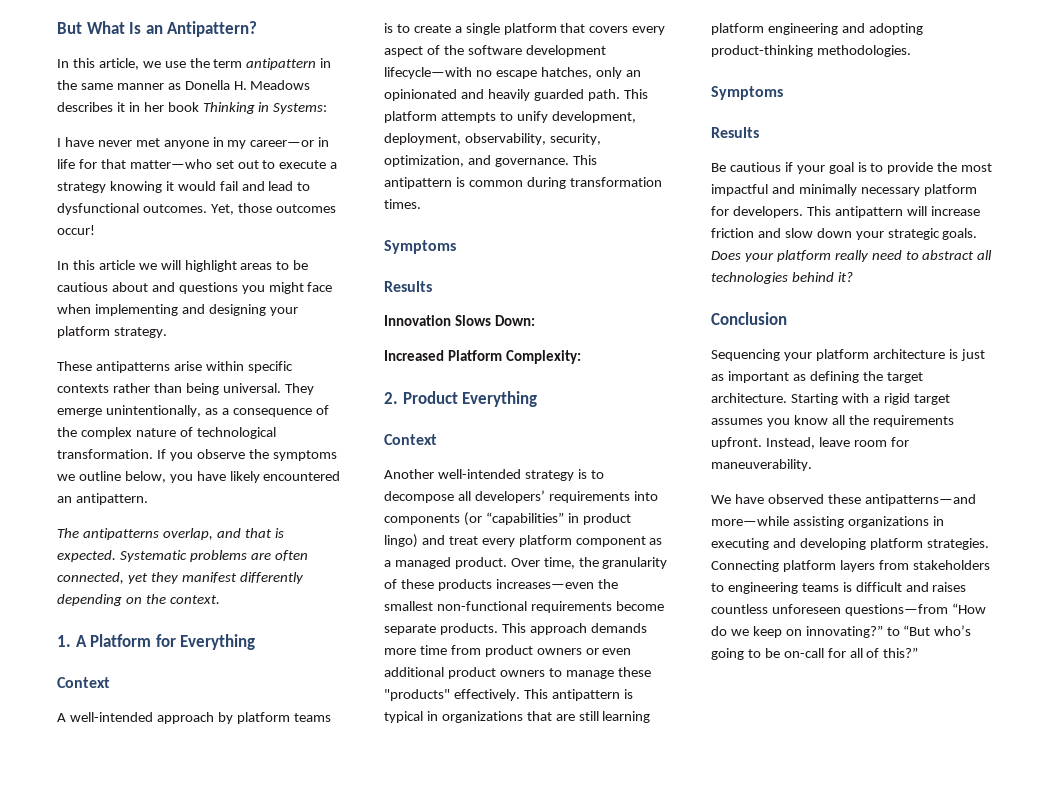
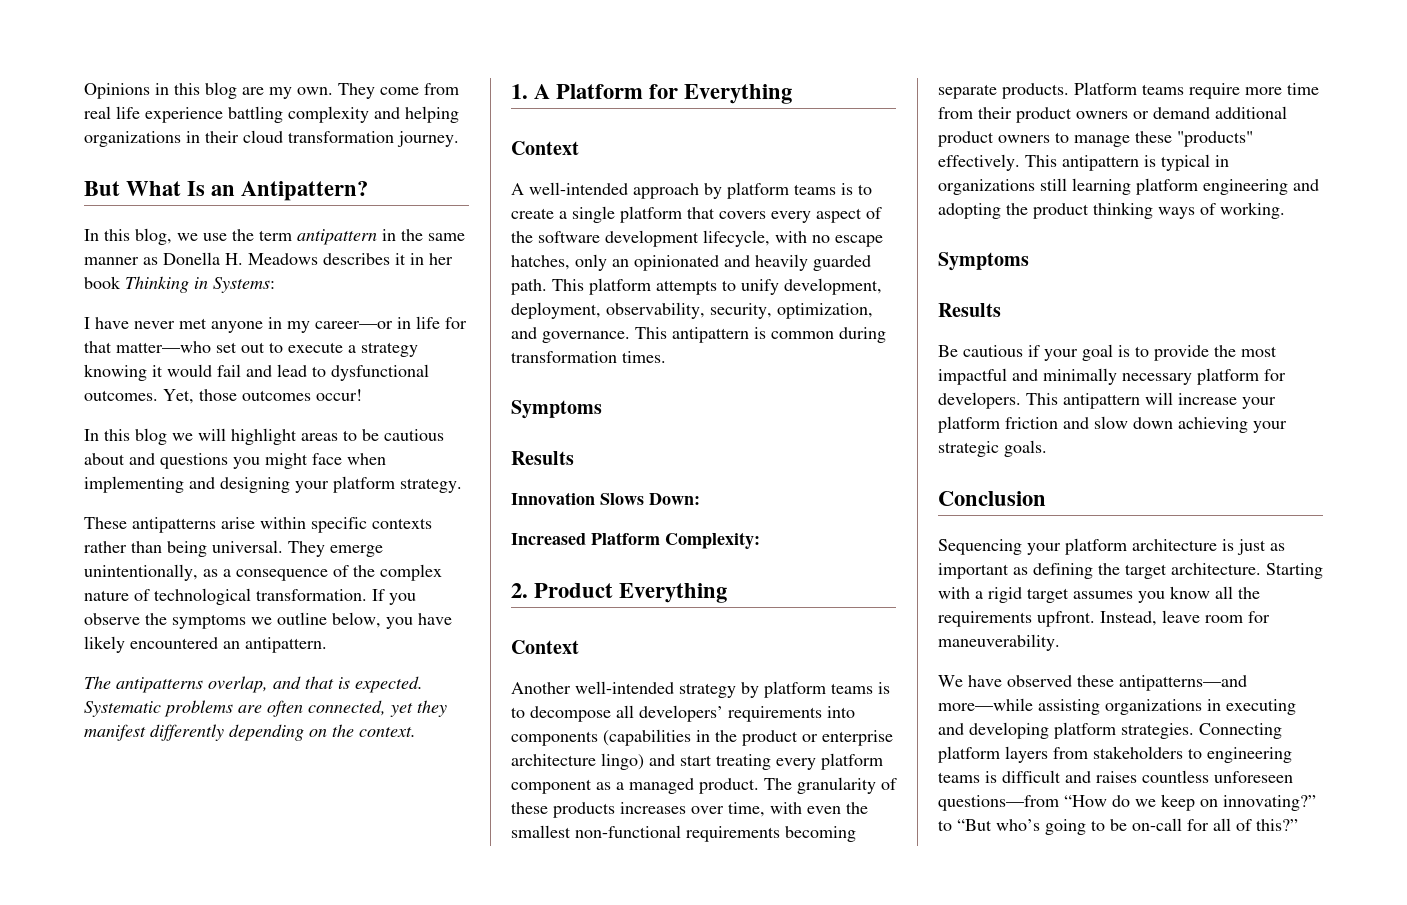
(57, 28) none -> [84,82,459,99] [84,106,459,123] [84,130,459,147] Opinions in this blog are my own. They come from real life experience battling complexity and helping organizations in their cloud transformation journey. //
[98,58,139,70] article, -> [135,228,172,245] blog,
[98,260,135,270] article -> [135,428,167,445] blog
[384,67,472,79] lifecycle—with -> [703,230,807,247] lifecycle, with
(574, 475) none -> [741,681,873,698] by platform teams
[463,512,631,526] [384,534,478,548] (or “capabilities” in product lingo) and treat -> [603,729,893,746] [511,753,771,770] (capabilities in the product or enterprise architecture lingo) and start treating
[510,557,599,569] Over time, the -> [764,778,792,790] The
[495,579,594,589] increases—even -> [620,802,841,817] increases over time, with even
[615,601,664,611] become -> [785,826,856,842] becoming
[501,623,647,635] This approach demands -> [1074,82,1240,99] Platform teams require
(481, 650) none -> [978,107,1012,119] their
[602,648,632,655] even -> [1153,107,1210,119] demand
[526,711,575,721] that are -> (1035, 187) none
[711,45,911,57] product-thinking methodologies. -> [1006,202,1285,219] the product thinking ways of working.
(980, 211) none -> [1242,397,1276,409] [938,416,1000,433] your platform
(852, 233) none -> [1178,417,1248,433] achieving
[711,250,993,262] [711,272,853,284] Does your platform really need to abstract all technologies behind it? -> (1047, 448) none

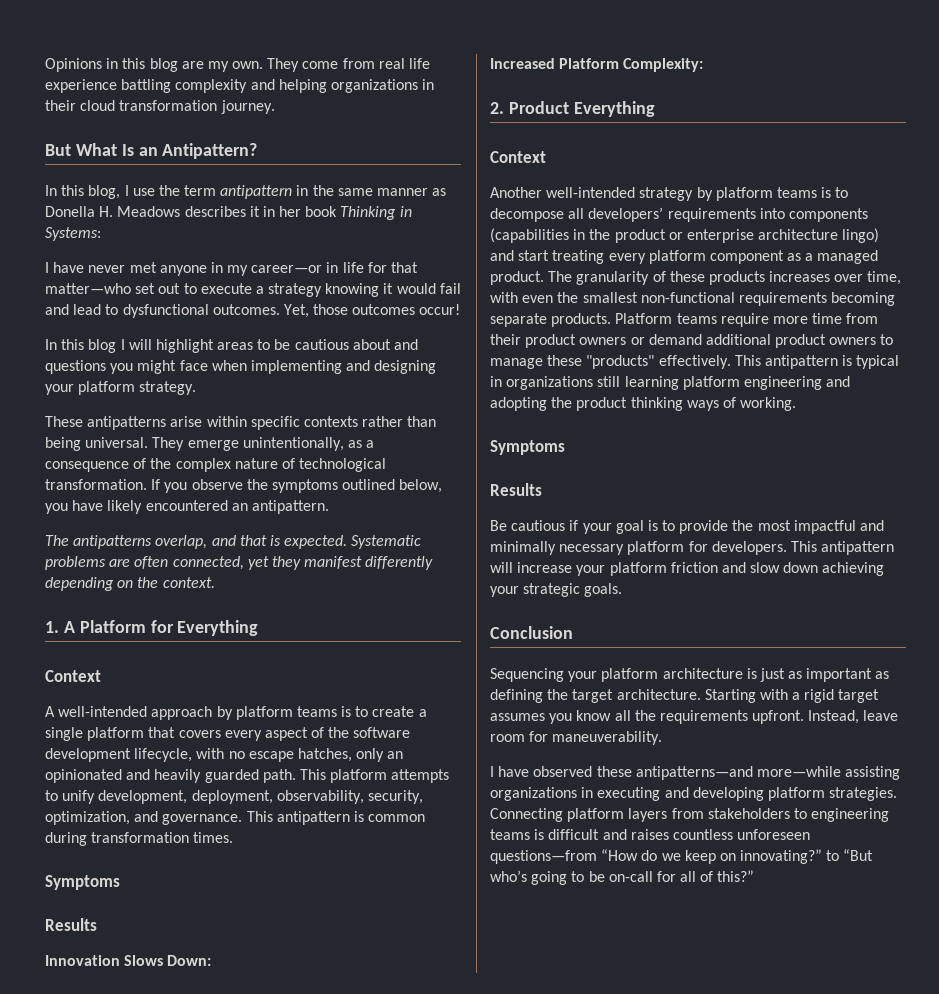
[177,233,198,241] we -> [124,185,129,196] I
[172,433,193,441] we -> [120,339,125,350] I
[251,612,327,625] we outline -> [342,479,396,490] outlined
[938,675,963,687] We -> [490,766,494,777] I

